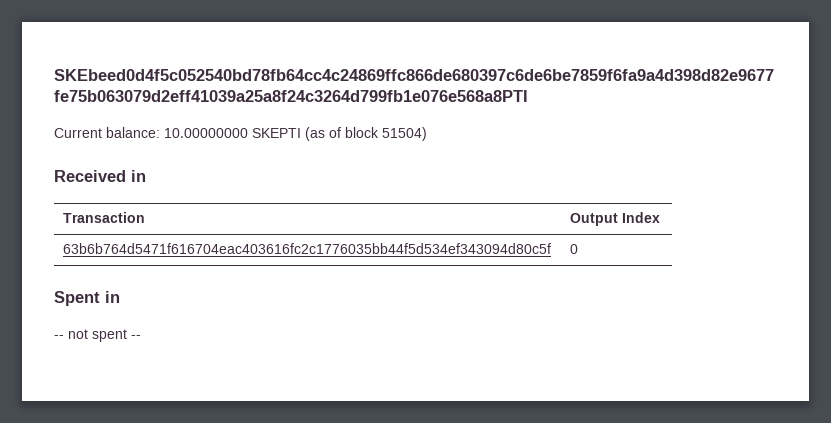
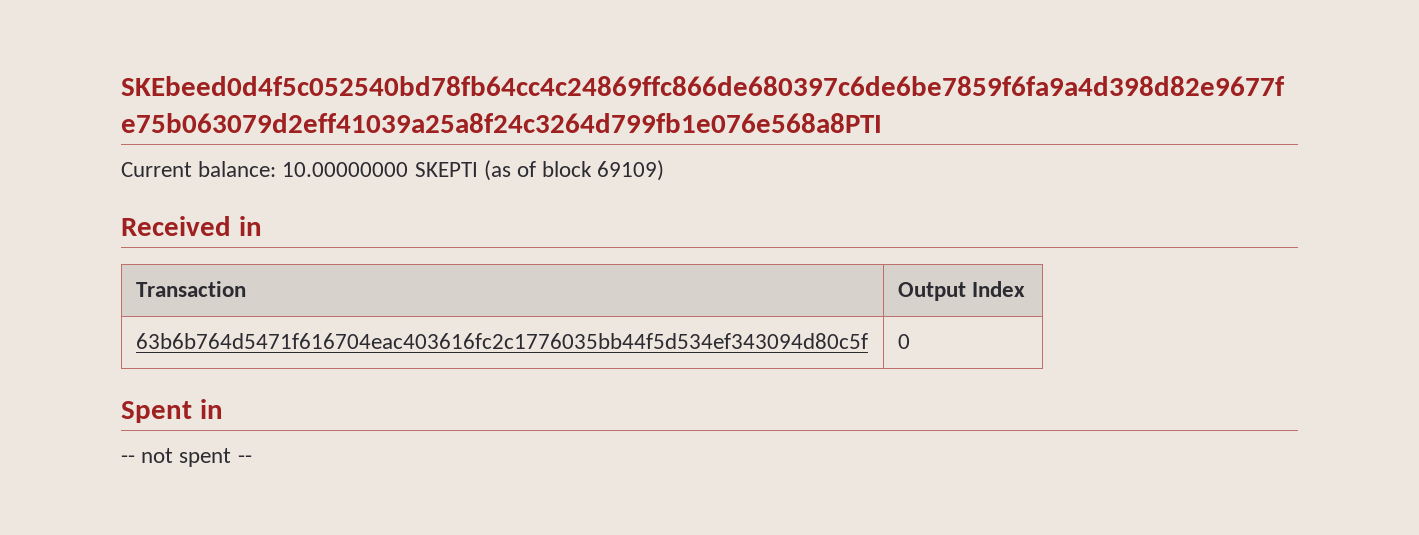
[382,127,427,141] 51504) -> [597,160,665,181] 69109)

